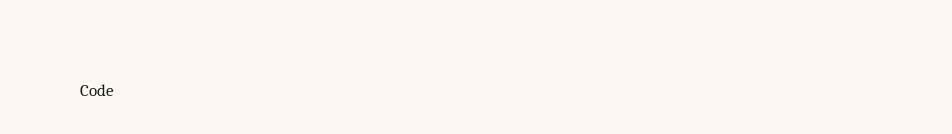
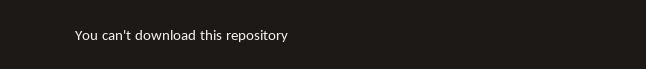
[80,84,114,96] Code -> [75,30,288,42] You can't download this repository

